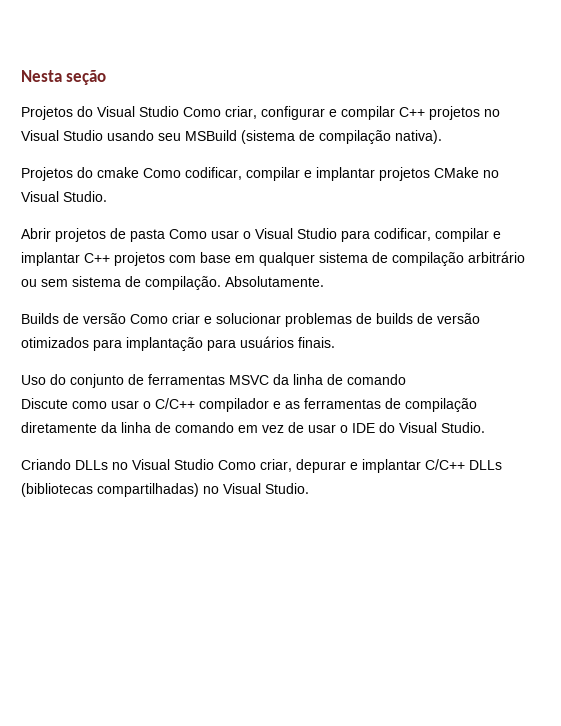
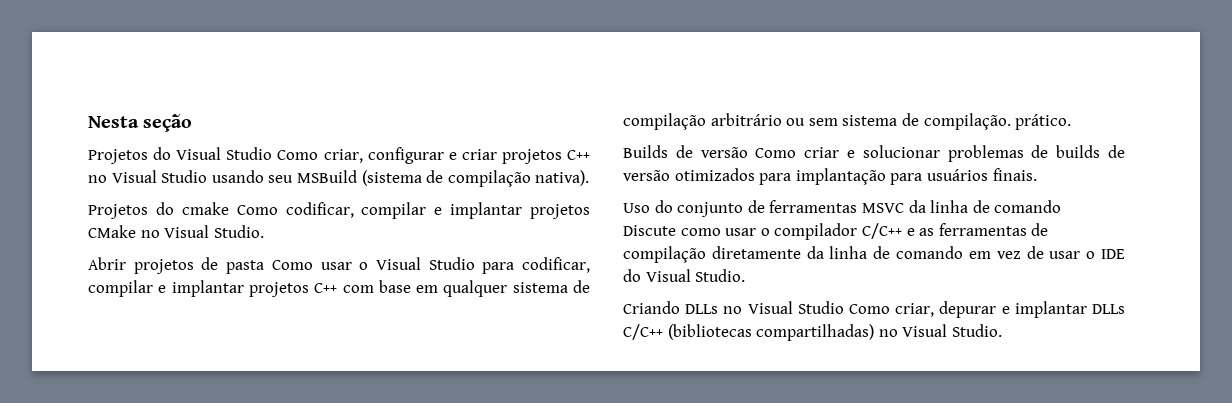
[341,106,480,120] compilar C++ projetos -> [461,149,591,164] criar projetos C++
[84,252,165,266] C++ projetos -> [248,282,338,297] projetos C++
[225,276,324,287] Absolutamente. -> [1015,114,1072,130] prático.
[155,398,269,412] C/C++ compilador -> [774,223,902,240] compilador C/C++
[425,459,502,470] C/C++ DLLs -> [1092,304,1125,314] [623,324,663,340] DLLs C/C++

